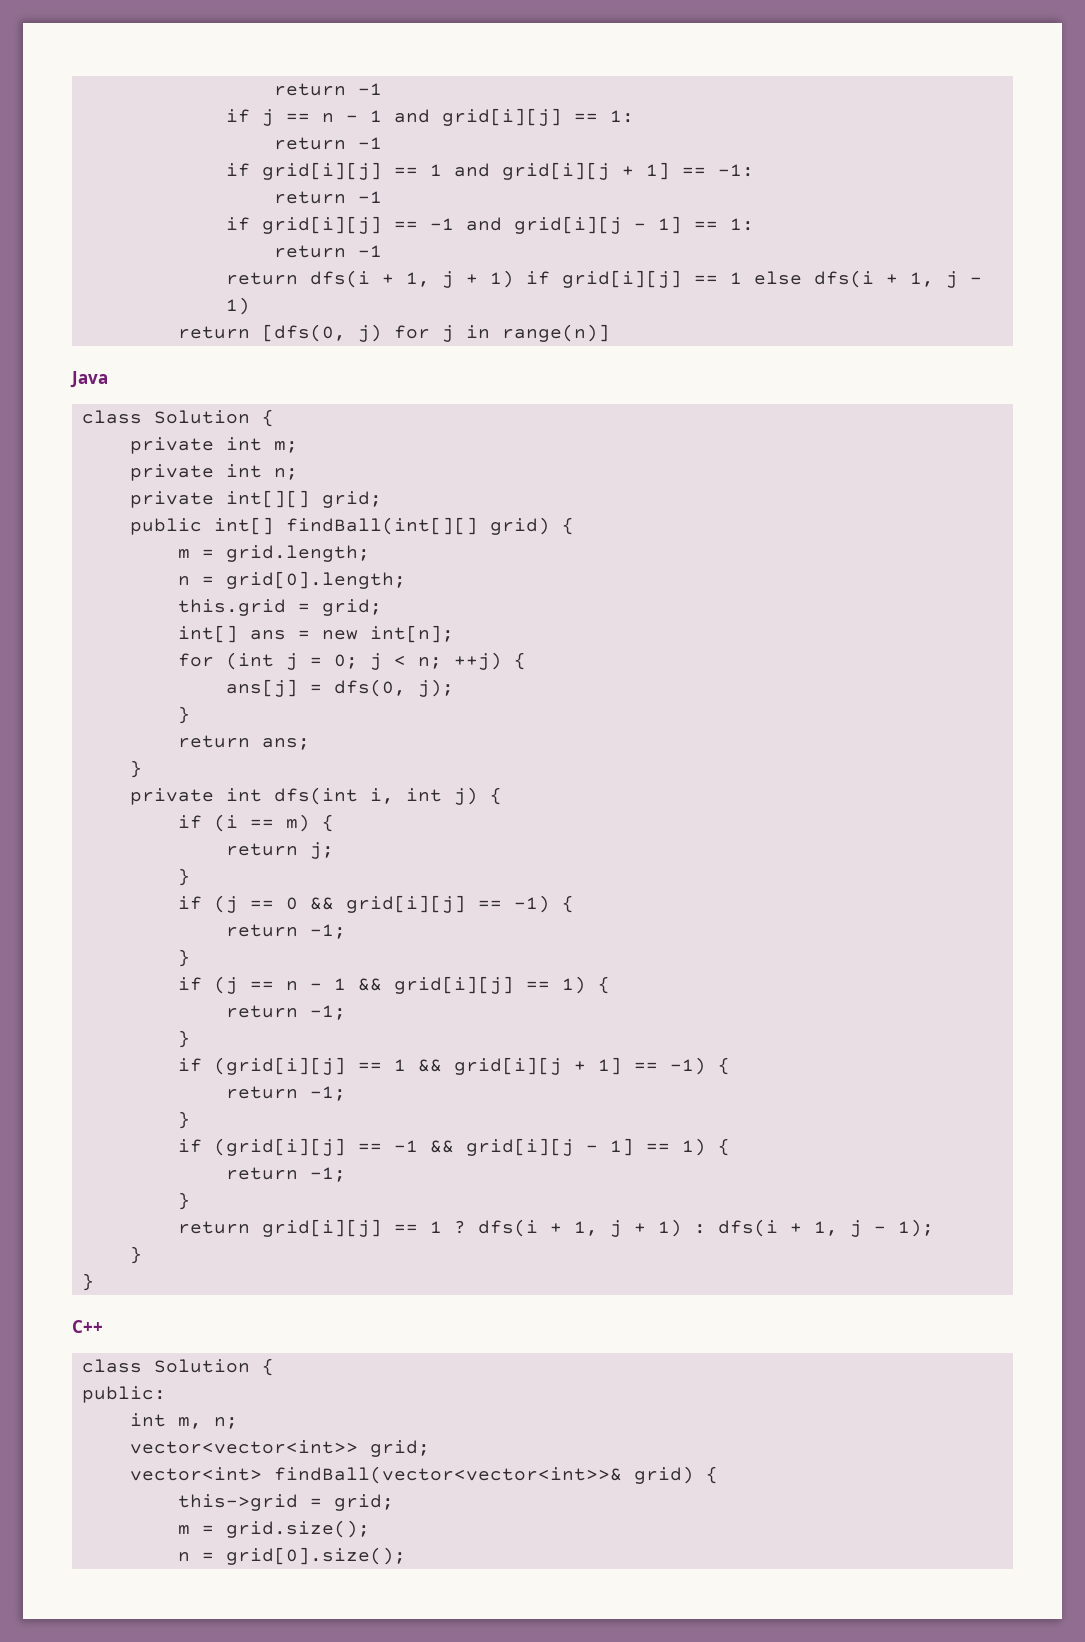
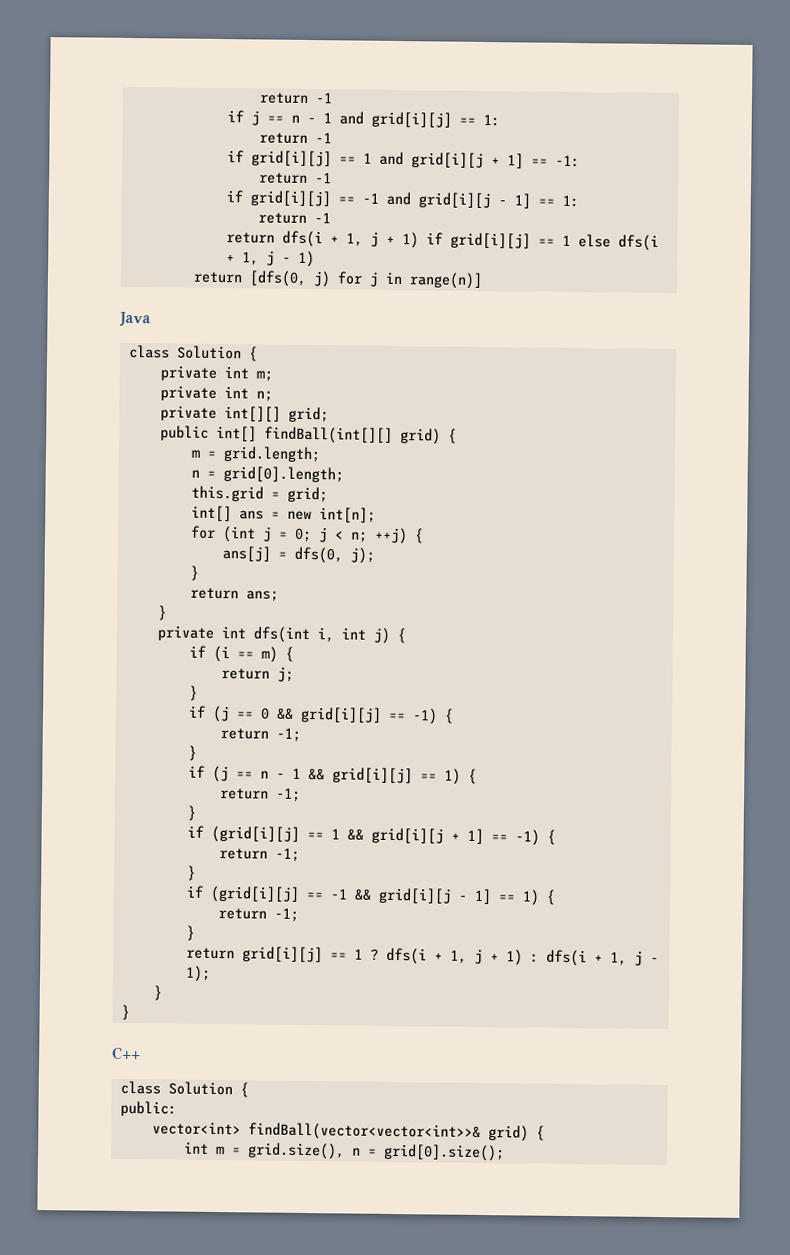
[129,1413,238,1429] [129,1440,430,1457] // int m, n; // vector<vector<int>> grid; -> (177, 1108) none
[177,1494,394,1511] [177,1520,370,1538] this->grid = grid; // m = grid.size(); // -> [183,1141,345,1160] int m = grid.size(),

